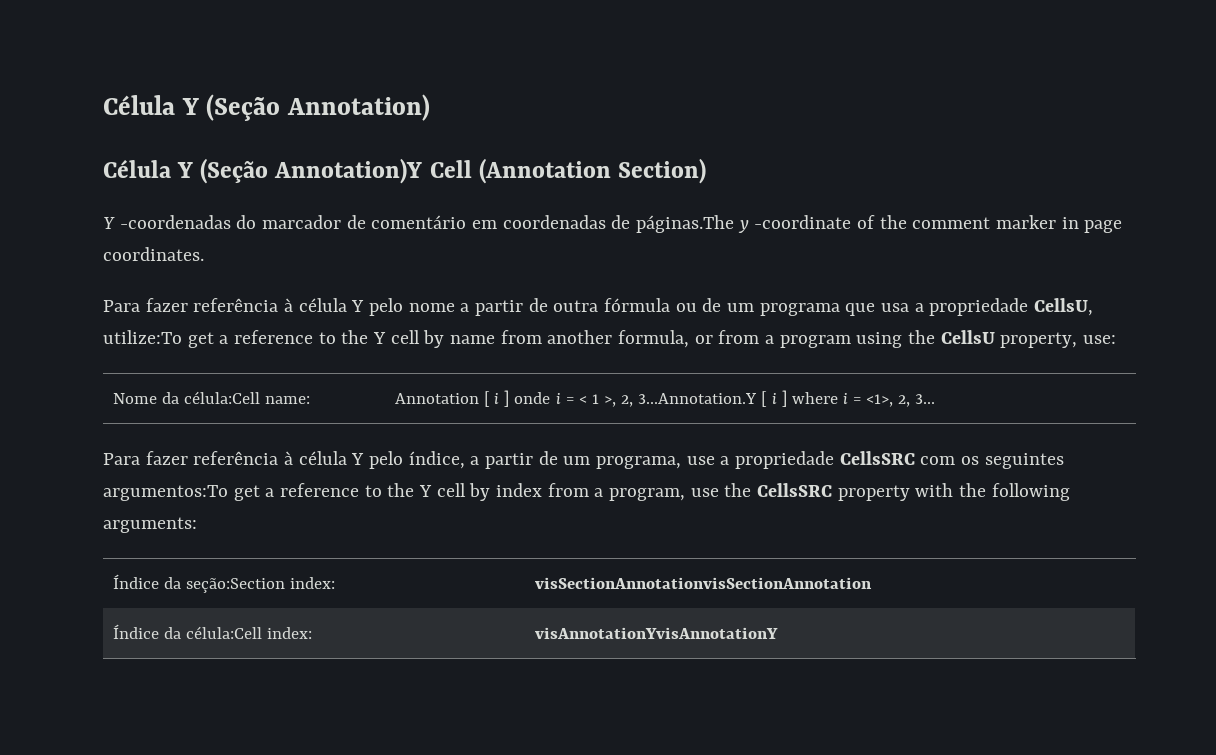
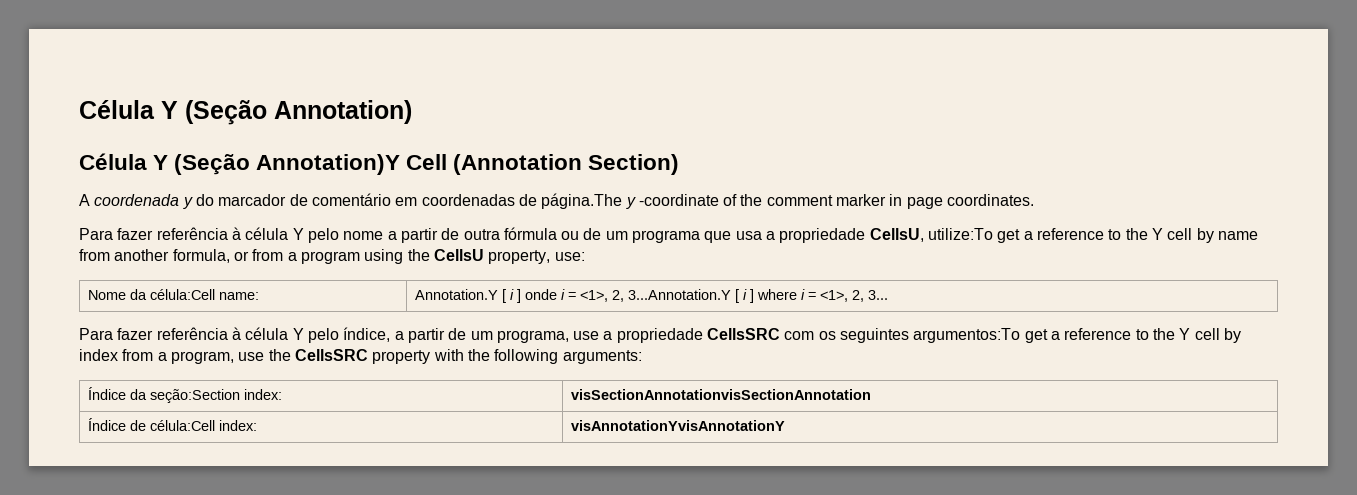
[103,215,231,229] Y -coordenadas -> [79,194,193,209] A coordenada y
[636,215,735,233] páginas.The -> [541,193,623,209] página.The
[394,393,479,404] Annotation -> [414,289,498,300] Annotation.Y
[578,394,617,407] < 1 >, -> [579,290,608,302] <1>,
[163,627,181,639] da -> [129,420,146,431] de

